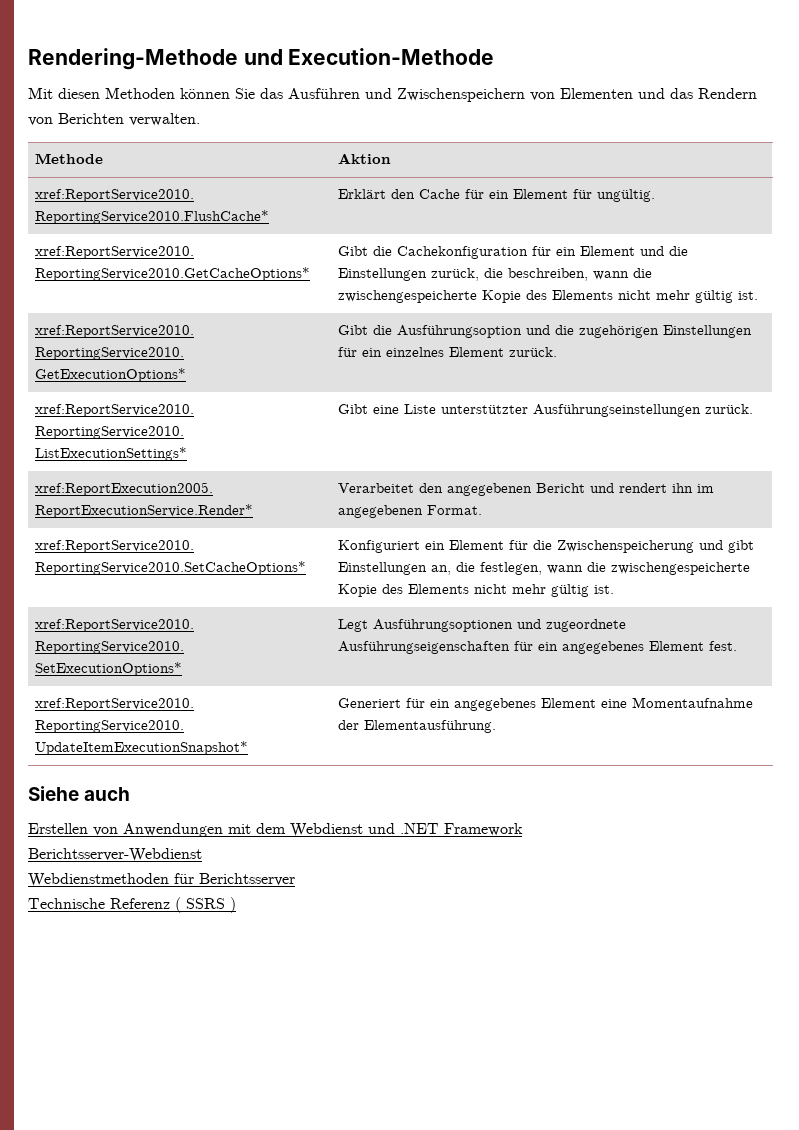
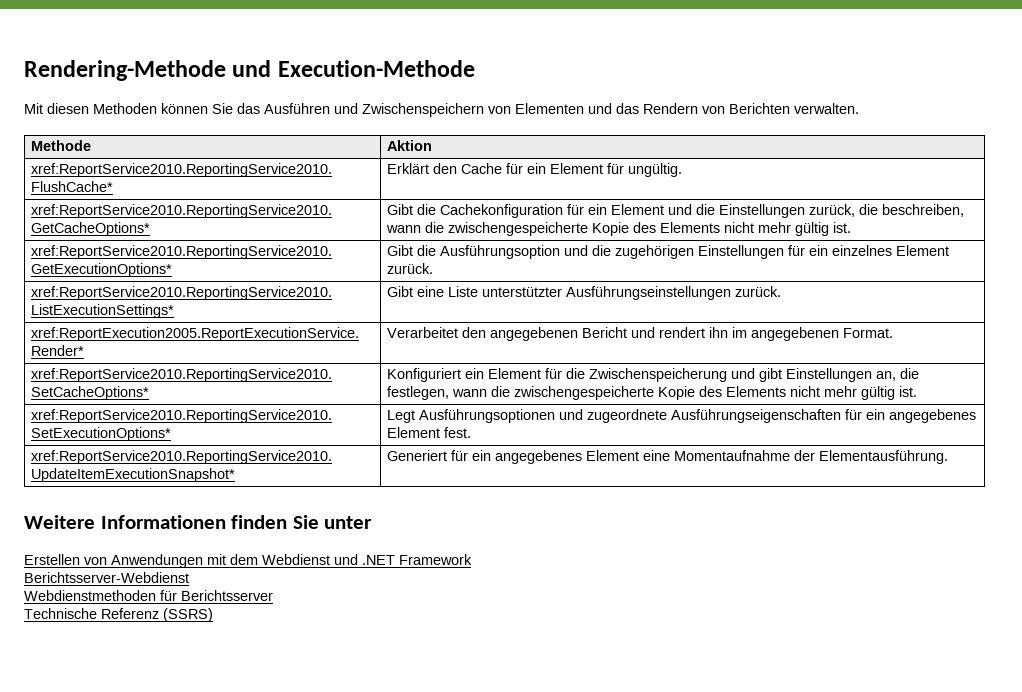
[28,786,131,801] Siehe auch -> [24,515,373,529] Weitere Informationen finden Sie unter
[175,897,236,913] ( SSRS ) -> [163,608,213,622] (SSRS)

